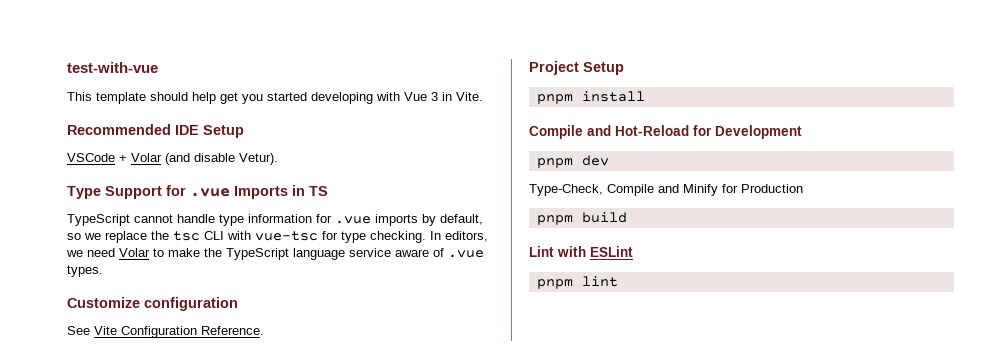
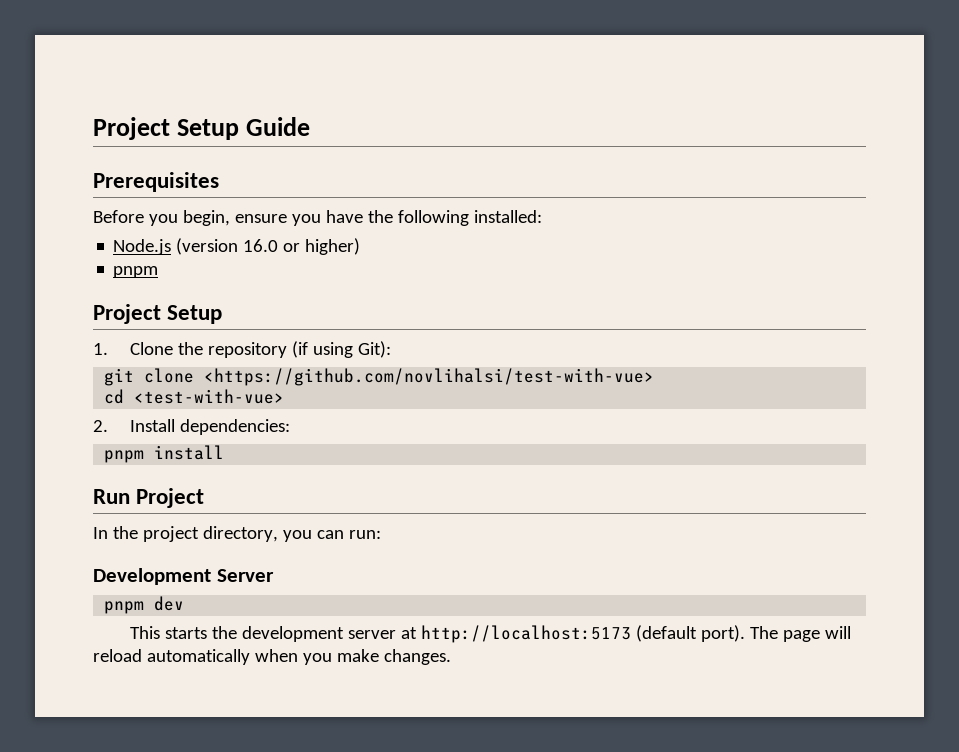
[67,62,158,73] [67,92,483,104] [67,124,244,138] [67,153,278,165] [67,185,328,199] [67,214,483,226] [67,231,488,243] [66,248,484,260] [67,265,103,277] [67,297,238,311] [67,326,264,338] [529,61,624,75] [536,91,645,104] [529,125,712,139] test-with-vue // This template should help get you started developing with Vue 3 in Vite. // Recommended IDE Setup // VSCode + Volar (and disable Vetur). // Type Support for .vue Imports in TS // TypeScript cannot handle type information for .vue imports by default, so we replace the tsc CLI with vue-tsc for type checking. In editors, we need Volar to make the TypeScript language service aware of .vue types. // Customize configuration // See Vite Configuration Reference. // Project Setup // pnpm install // Compile and Hot-Reload for -> [93,117,311,140] [93,172,219,192] [93,210,542,226] [113,238,361,255] [113,266,159,278] [93,304,223,324] [93,341,391,358] [104,368,655,386] [104,389,285,404] [93,419,290,435] [104,445,225,463] [93,488,205,508] [93,526,381,542] Project Setup Guide // Prerequisites // Before you begin, ensure you have the following installed: // Node.js (version 16.0 or higher) // pnpm // Project Setup // 1. Clone the repository (if using Git): // git clone <https://github.com/novlihalsi/test-with-vue> // cd <test-with-vue> // 2. Install dependencies: // pnpm install // Run Project // In the project directory, you can run: //
(802, 132) none -> [216,569,274,582] Server
[529,184,803,196] [536,212,627,225] [529,246,633,257] [536,276,618,289] Type-Check, Compile and Minify for Production // pnpm build // Lint with ESLint // pnpm lint -> [130,625,852,643] [93,649,451,665] This starts the development server at http://localhost:5173 (default port). The page will reload automatically when you make changes.

